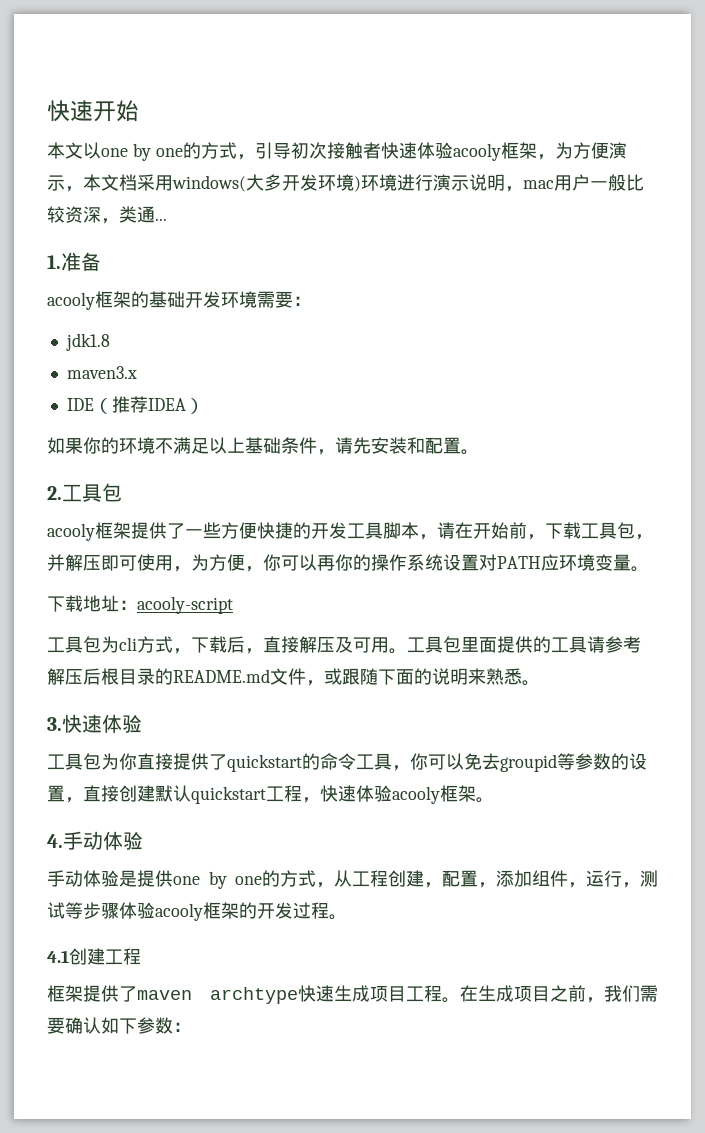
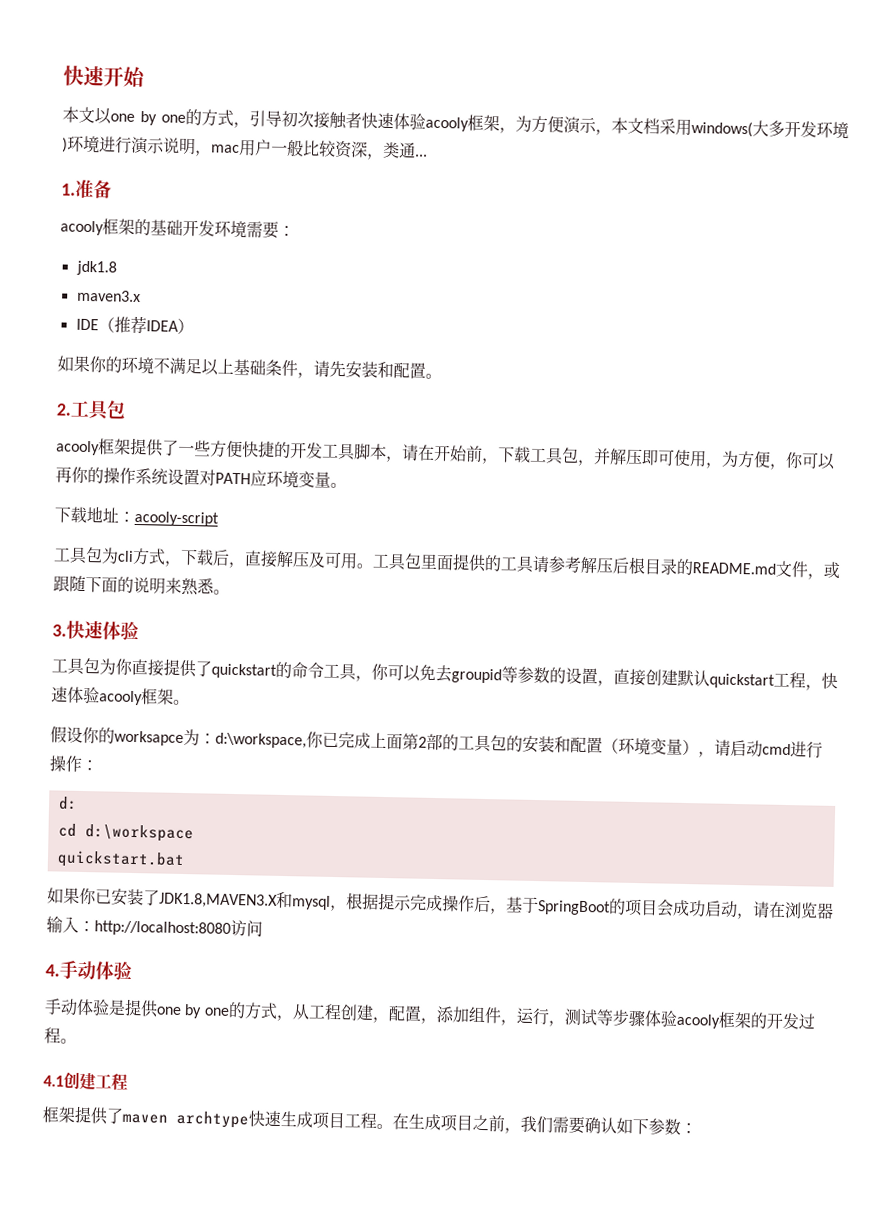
(494, 800) none -> [50,726,823,759] [49,755,98,772] [57,796,78,810] [57,823,194,843] [56,850,185,870] [47,887,834,920] [46,916,263,937] // 假设你的worksapce为：d:\workspace,你已完成上面第2部的工具包的安装和配置（环境变量），请启动cmd进行操作： // d: // cd d:\workspace // quickstart.bat // 如果你已安装了JDK1.8,MAVEN3.X和mysql，根据提示完成操作后，基于SpringBoot的项目会成功启动，请在浏览器输入：http://localhost:8080访问

